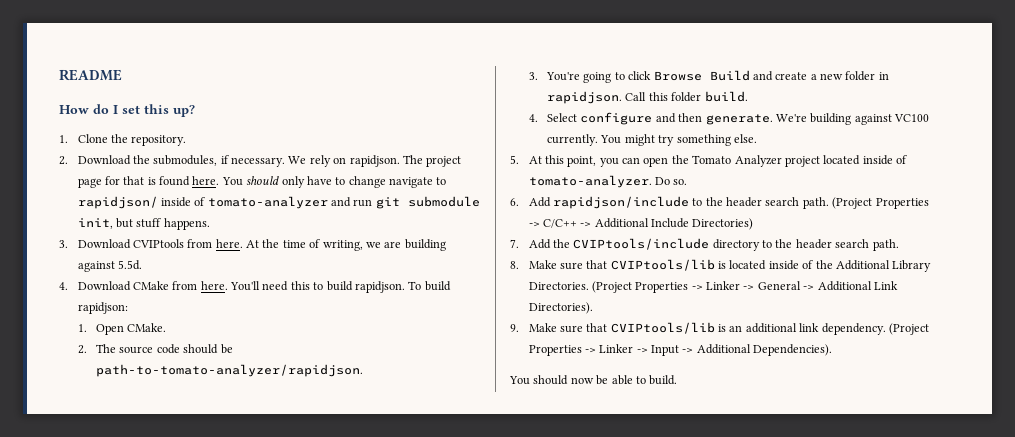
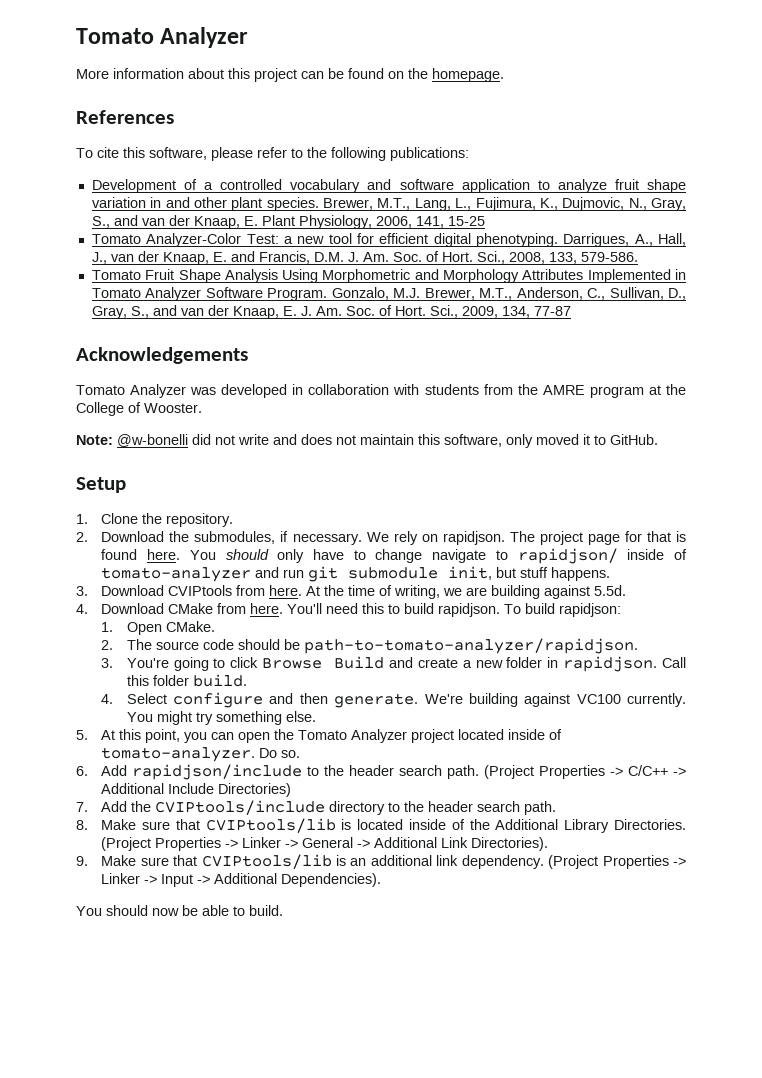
[59,69,122,81] [59,104,195,117] README // How do I set this up? -> [76,27,249,48] [76,68,504,82] [76,110,174,124] [76,147,469,161] [91,179,686,193] [91,197,686,211] [91,215,485,229] [91,233,686,247] [91,251,638,265] [91,269,686,283] [91,287,686,301] [91,305,571,319] [76,347,248,364] [76,384,687,398] [76,402,202,416] [76,434,658,448] [76,477,126,493] Tomato Analyzer // More information about this project can be found on the homepage. // References // To cite this software, please refer to the following publications: // Development of a controlled vocabulary and software application to analyze fruit shape variation in and other plant species. Brewer, M.T., Lang, L., Fujimura, K., Dujmovic, N., Gray, S., and van der Knaap, E. Plant Physiology, 2006, 141, 15-25 // Tomato Analyzer-Color Test: a new tool for efficient digital phenotyping. Darrigues, A., Hall, J., van der Knaap, E. and Francis, D.M. J. Am. Soc. of Hort. Sci., 2008, 133, 579-586. // Tomato Fruit Shape Analysis Using Morphometric and Morphology Attributes Implemented in Tomato Analyzer Software Program. Gonzalo, M.J. Brewer, M.T., Anderson, C., Sullivan, D., Gray, S., and van der Knaap, E. J. Am. Soc. of Hort. Sci., 2009, 134, 77-87 // Acknowledgements // Tomato Analyzer was developed in collaboration with students from the AMRE program at the College of Wooster. // Note: @w-bonelli did not write and does not maintain this software, only moved it to GitHub. // Setup

